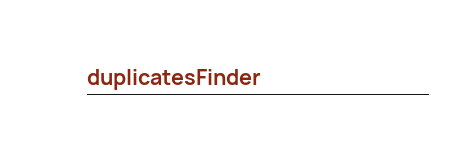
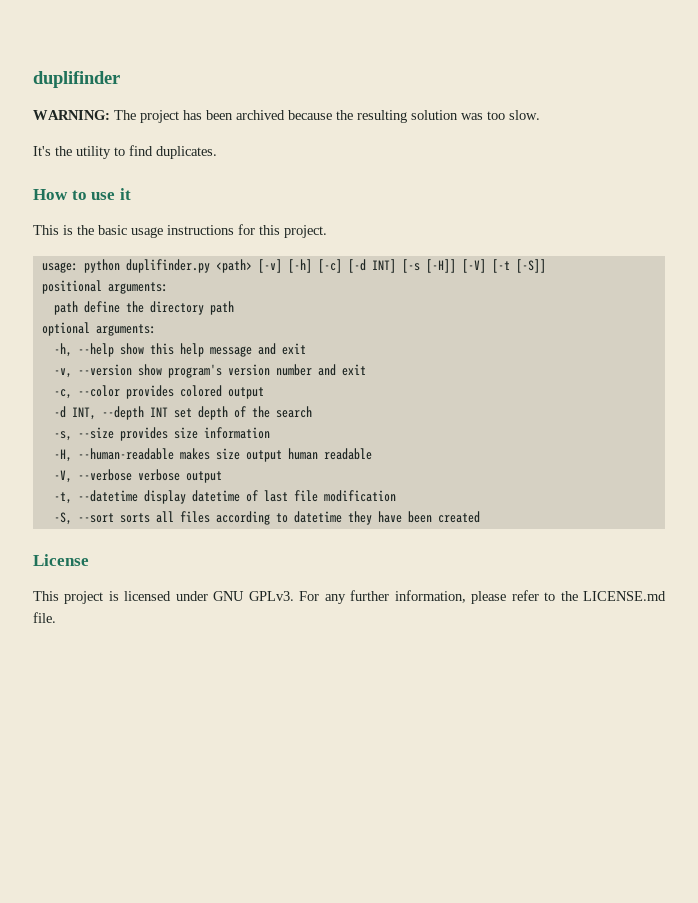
[87,69,261,90] duplicatesFinder -> [33,71,120,88] [33,110,540,123] [33,145,217,159] [33,188,131,200] [33,224,327,238] [41,259,546,273] [41,280,168,294] [53,301,234,315] [41,322,156,336] [53,343,306,357] [53,364,366,378] [53,385,264,399] [53,406,312,420] [53,427,270,441] [53,448,372,462] [53,469,222,483] [53,490,396,504] [53,511,480,525] [33,554,89,566] [33,590,666,604] [33,612,56,623] duplifinder // WARNING: The project has been archived because the resulting solution was too slow. // It's the utility to find duplicates. // How to use it // This is the basic usage instructions for this project. // usage: python duplifinder.py <path> [-v] [-h] [-c] [-d INT] [-s [-H]] [-V] [-t [-S]] // positional arguments: // path define the directory path // optional arguments: // -h, --help show this help message and exit // -v, --version show program's version number and exit // -c, --color provides colored output // -d INT, --depth INT set depth of the search // -s, --size provides size information // -H, --human-readable makes size output human readable // -V, --verbose verbose output // -t, --datetime display datetime of last file modification // -S, --sort sorts all files according to datetime they have been created // License // This project is licensed under GNU GPLv3. For any further information, please refer to the LICENSE.md file.

